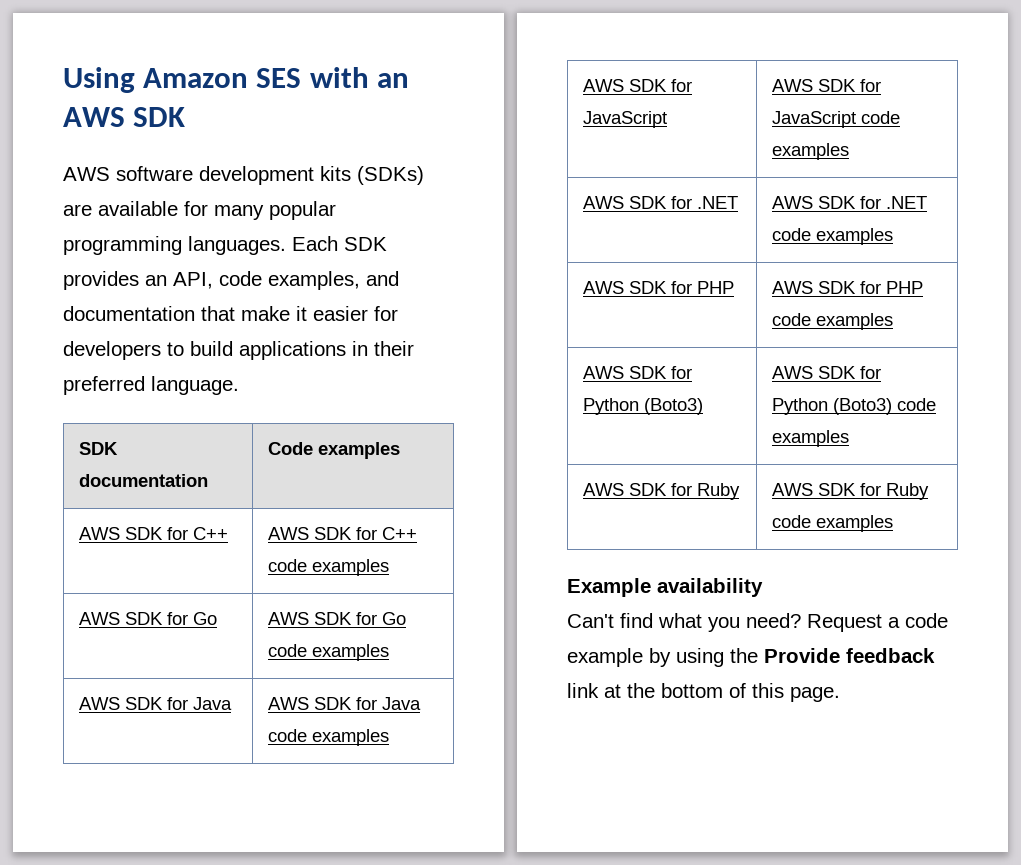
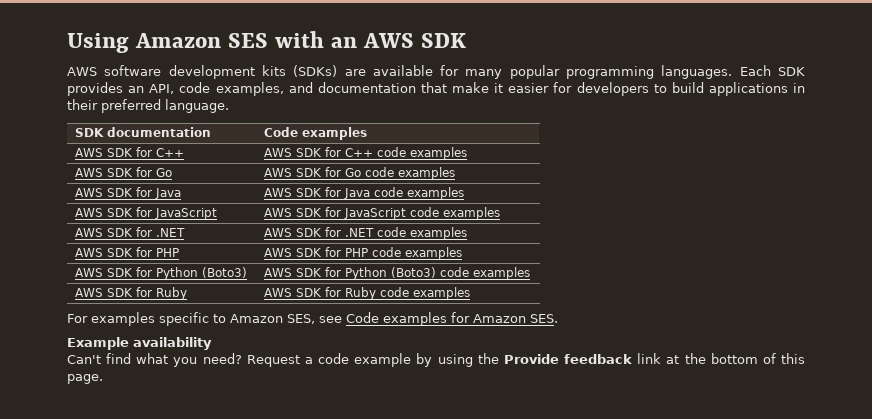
(894, 523) none -> [67,312,558,326] // For examples specific to Amazon SES, see Code examples for Amazon SES.

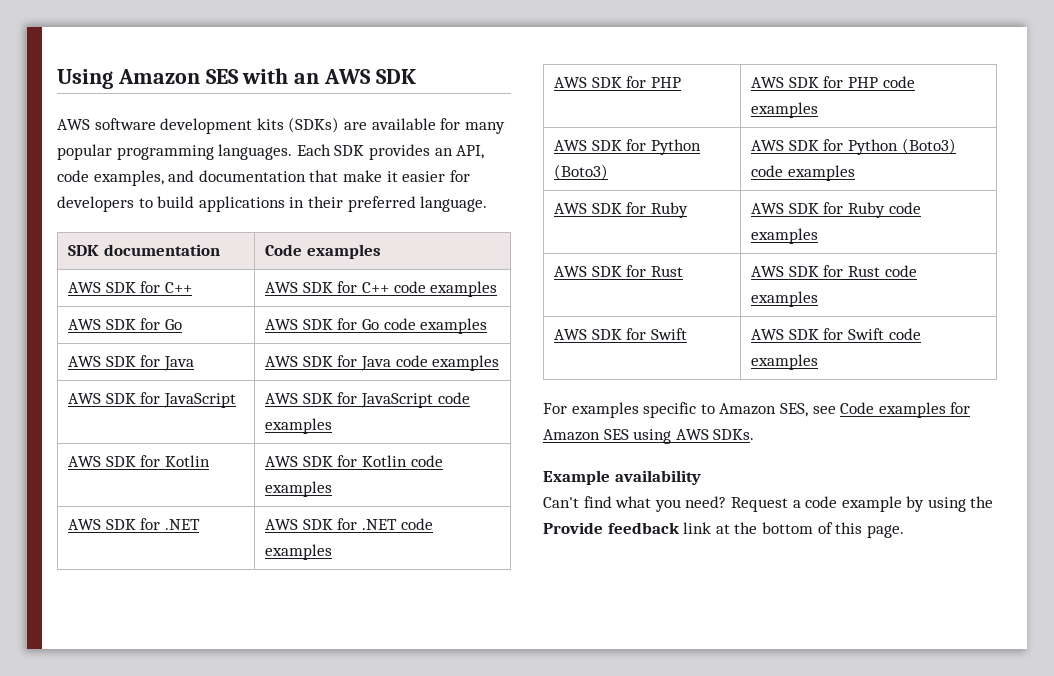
(501, 213) none -> [68,455,211,467] [265,455,443,467] [265,481,333,497] // AWS SDK for Kotlin | AWS SDK for Kotlin code examples
(471, 293) none -> [554,265,684,277] [751,265,917,277] [751,291,819,307] [554,328,688,340] [751,328,921,340] [751,354,819,370] // AWS SDK for Rust | AWS SDK for Rust code examples // AWS SDK for Swift | AWS SDK for Swift code examples
[530,314,558,323] SES. -> [603,429,755,444] SES using AWS SDKs.

